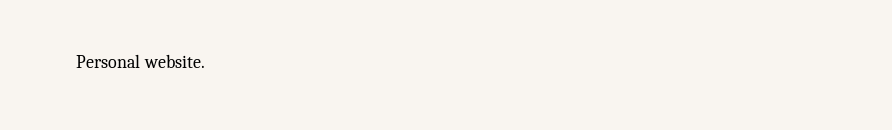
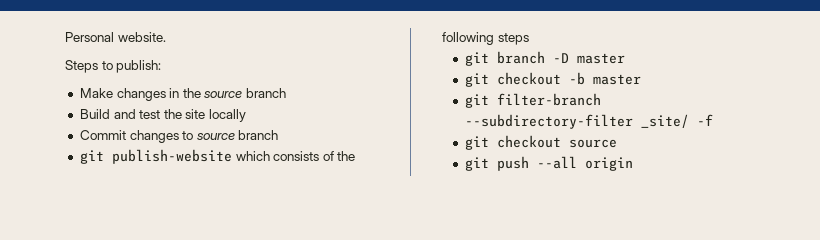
(205, 61) none -> [65,60,162,73] [79,88,287,101] [79,109,247,122] [79,130,279,143] [79,149,356,164] [441,32,529,45] [464,51,625,66] [464,72,641,87] [464,93,601,108] [464,114,713,129] [464,135,617,150] [464,156,633,171] // Steps to publish: // Make changes in the source branch // Build and test the site locally // Commit changes to source branch // git publish-website which consists of the following steps // git branch -D master // git checkout -b master // git filter-branch --subdirectory-filter _site/ -f // git checkout source // git push --all origin

